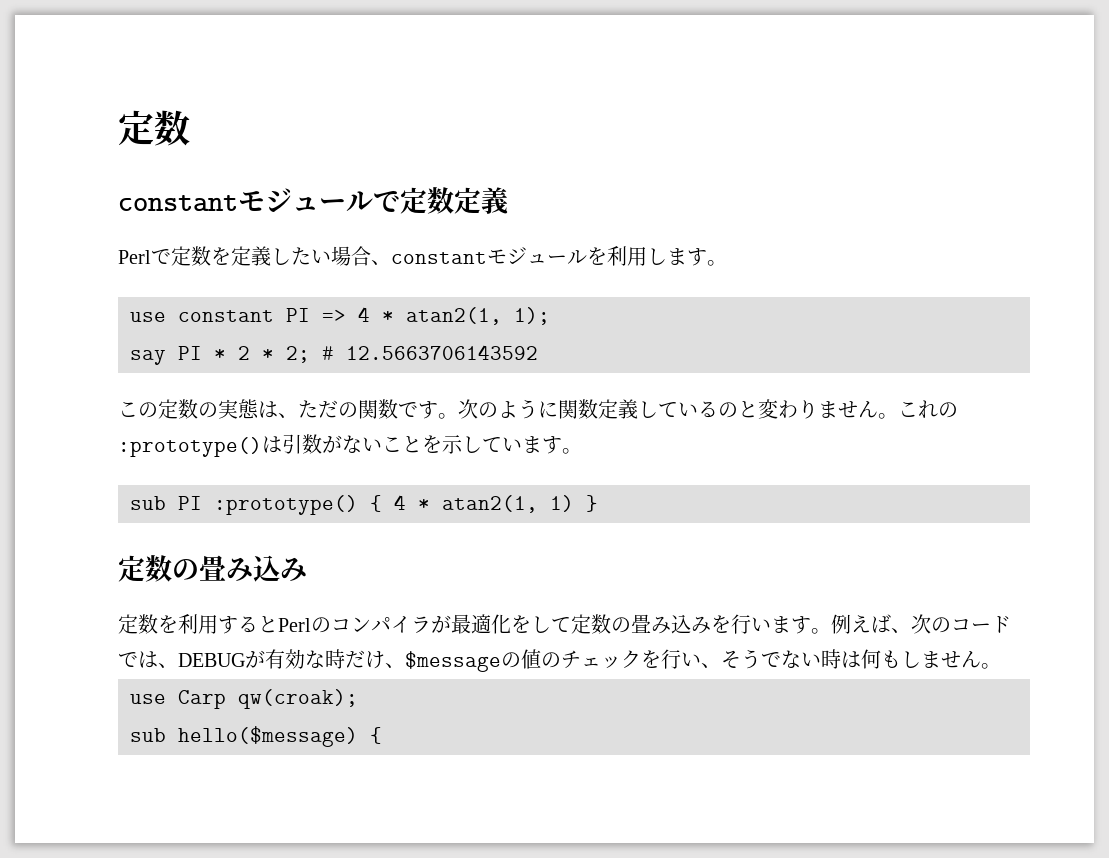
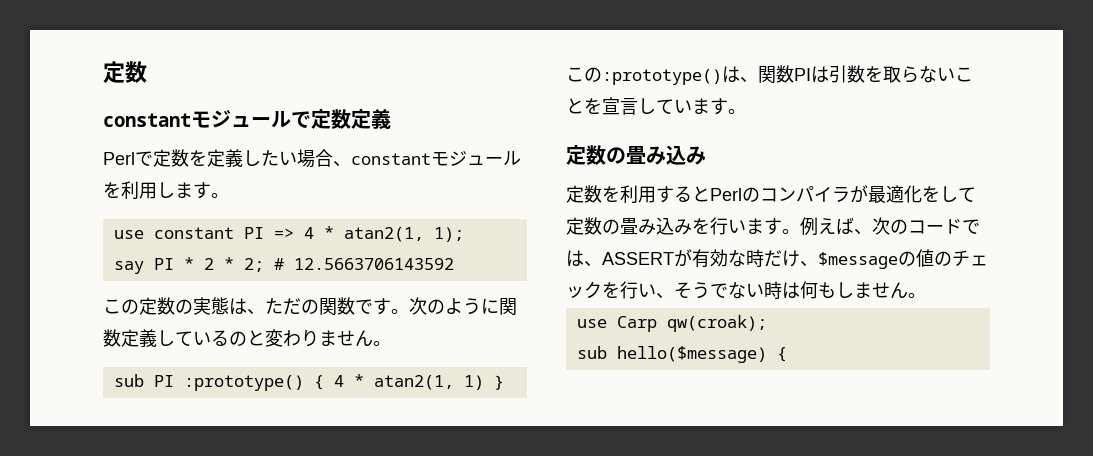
[898,400,958,419] [118,434,582,457] これの:prototype()は引数がないことを示しています。 -> (391, 343) none
(598, 503) none -> [566,65,973,85] [566,97,746,115] // この:prototype()は、関数PIは引数を取らないことを宣言しています。
[178,653,245,667] DEBUG -> [602,252,674,265] ASSERT

